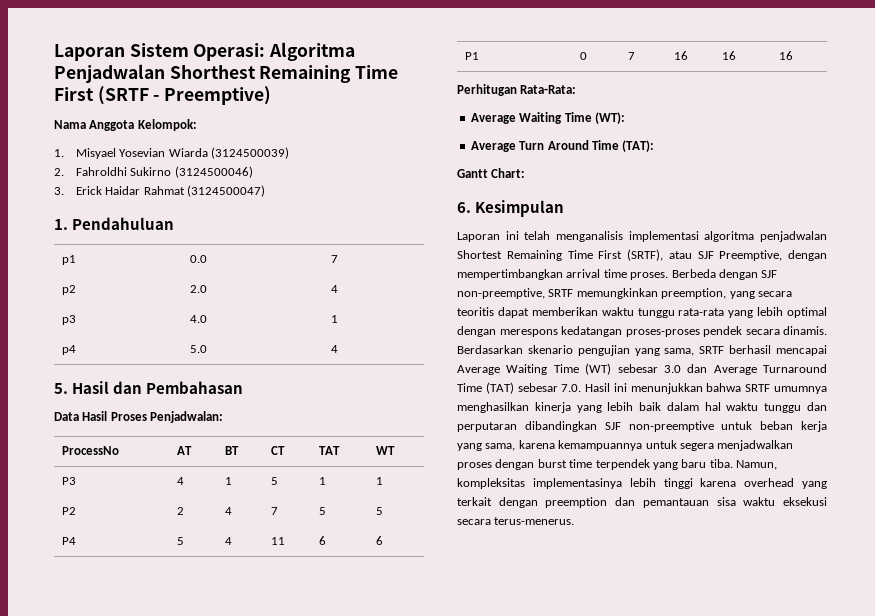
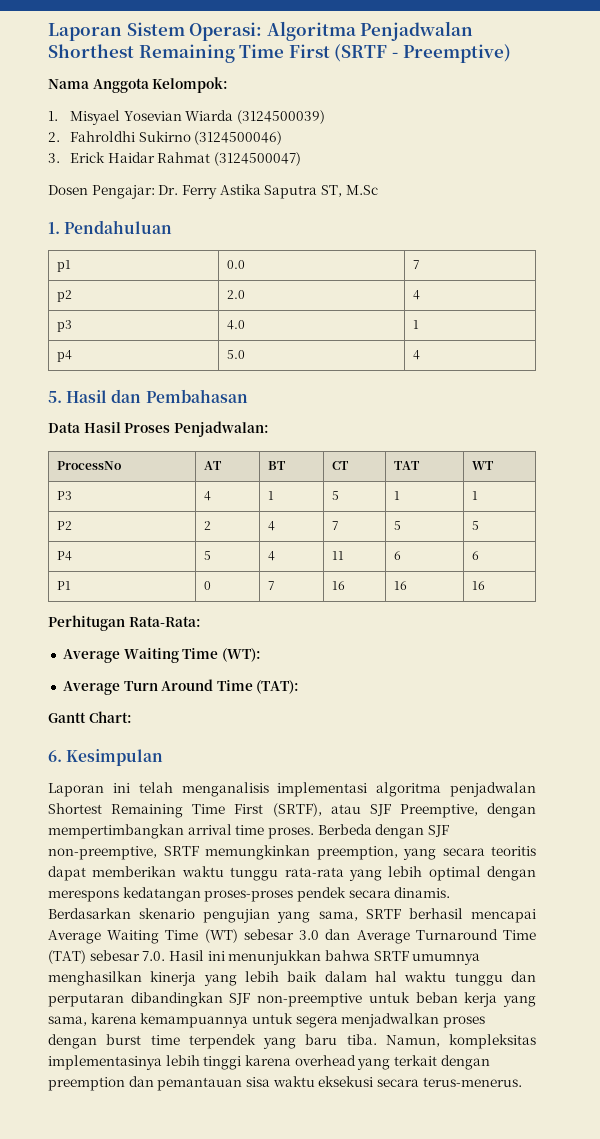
(266, 191) none -> [48,184,378,199] // Dosen Pengajar: Dr. Ferry Astika Saputra ST, M.Sc

